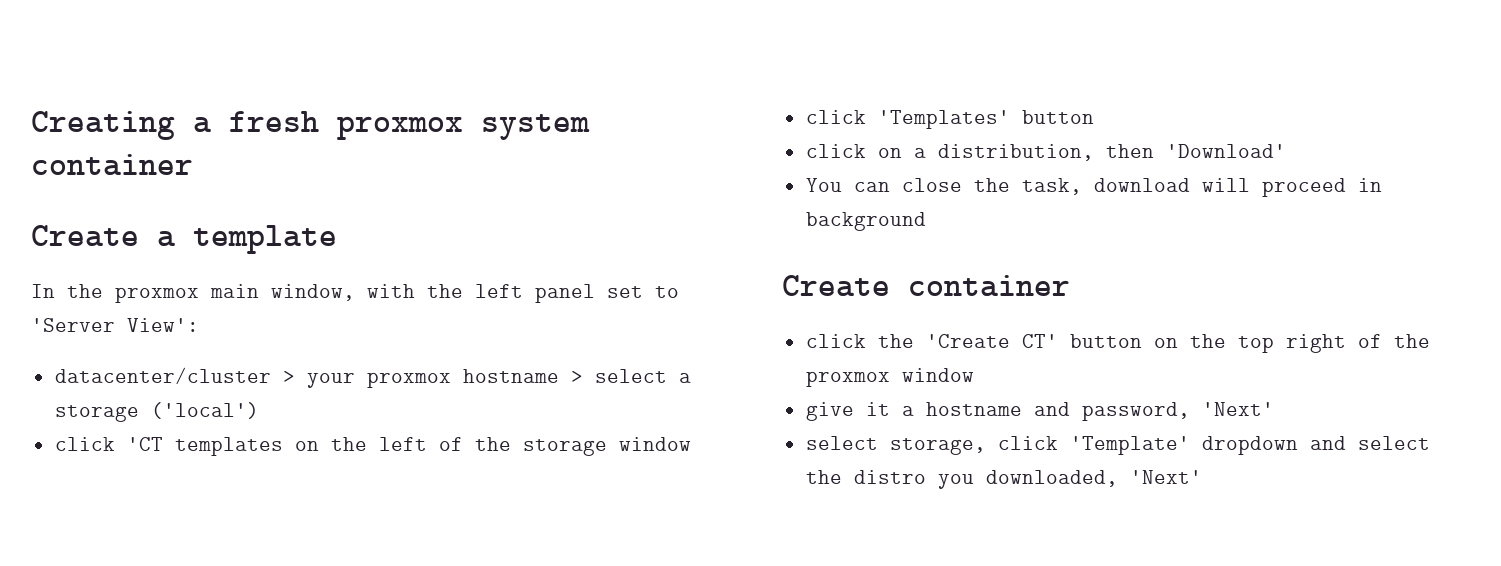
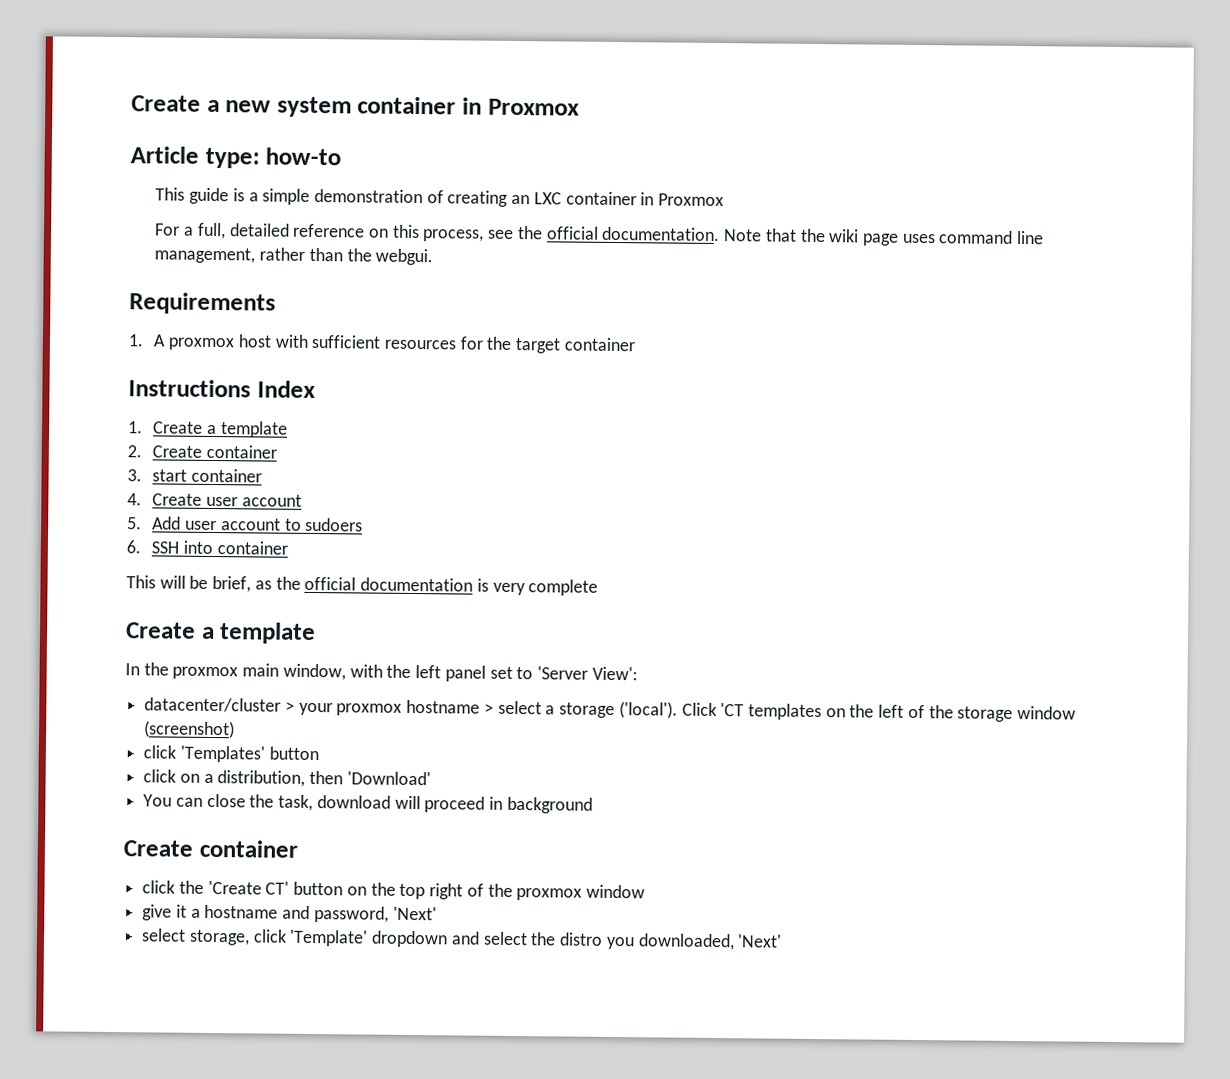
[31,111,590,140] [31,154,193,176] Creating a fresh proxmox system container -> [131,95,580,118] [130,146,342,169] [155,187,725,207] [155,222,1045,246] [154,247,434,266] [129,292,276,315] [128,334,636,354] [128,379,316,399] [128,421,288,438] [127,444,278,459] [127,468,263,483] [127,493,302,507] [127,516,364,532] [126,540,288,555] [126,575,599,596] Create a new system container in Proxmox // Article type: how-to // This guide is a simple demonstration of creating an LXC container in Proxmox // For a full, detailed reference on this process, see the official documentation. Note that the wiki page uses command line management, rather than the webgui. // Requirements // 1. A proxmox host with sufficient resources for the target container // Instructions Index // 1. Create a template // 2. Create container // 3. start container // 4. Create user account // 5. Add user account to sudoers // 6. SSH into container // This will be brief, as the official documentation is very complete
[150,402,259,419] [54,437,115,451] ('local') // click -> [618,701,717,719] ('local'). Click
(691, 444) none -> [144,720,236,739] (screenshot)

